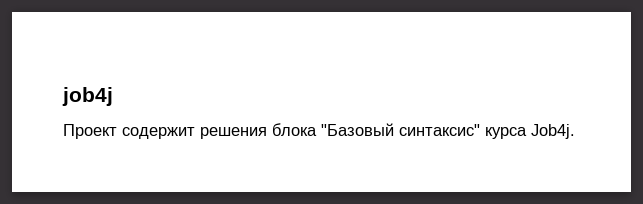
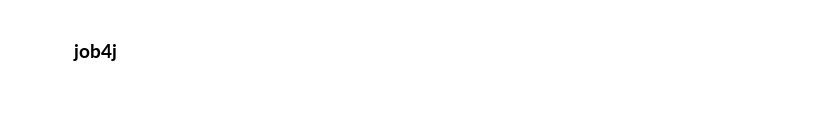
[63,123,575,139] // Проект содержит решения блока "Базовый синтаксис" курса Job4j. -> (117, 52) none

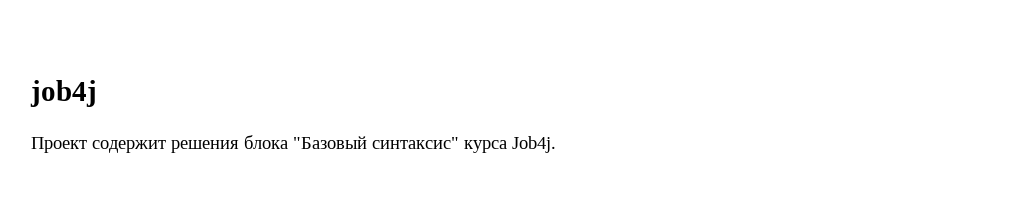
(117, 52) none -> [31,135,556,153] // Проект содержит решения блока "Базовый синтаксис" курса Job4j.

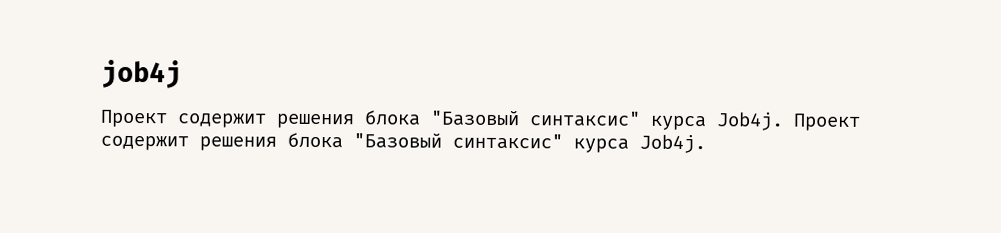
(556, 144) none -> [793,113,861,131] [100,132,706,154] Проект содержит решения блока "Базовый синтаксис" курса Job4j.

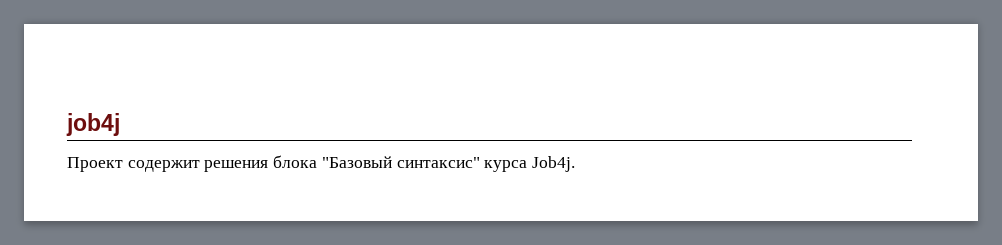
[793,113,861,131] [100,132,706,154] Проект содержит решения блока "Базовый синтаксис" курса Job4j. -> (576, 164) none

